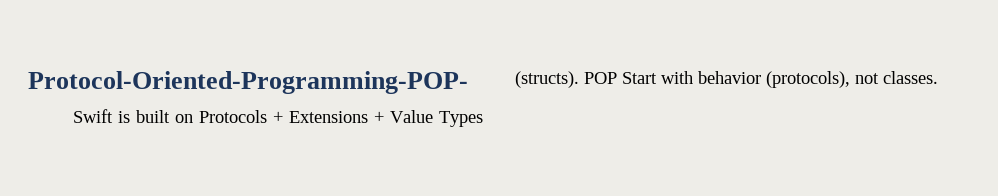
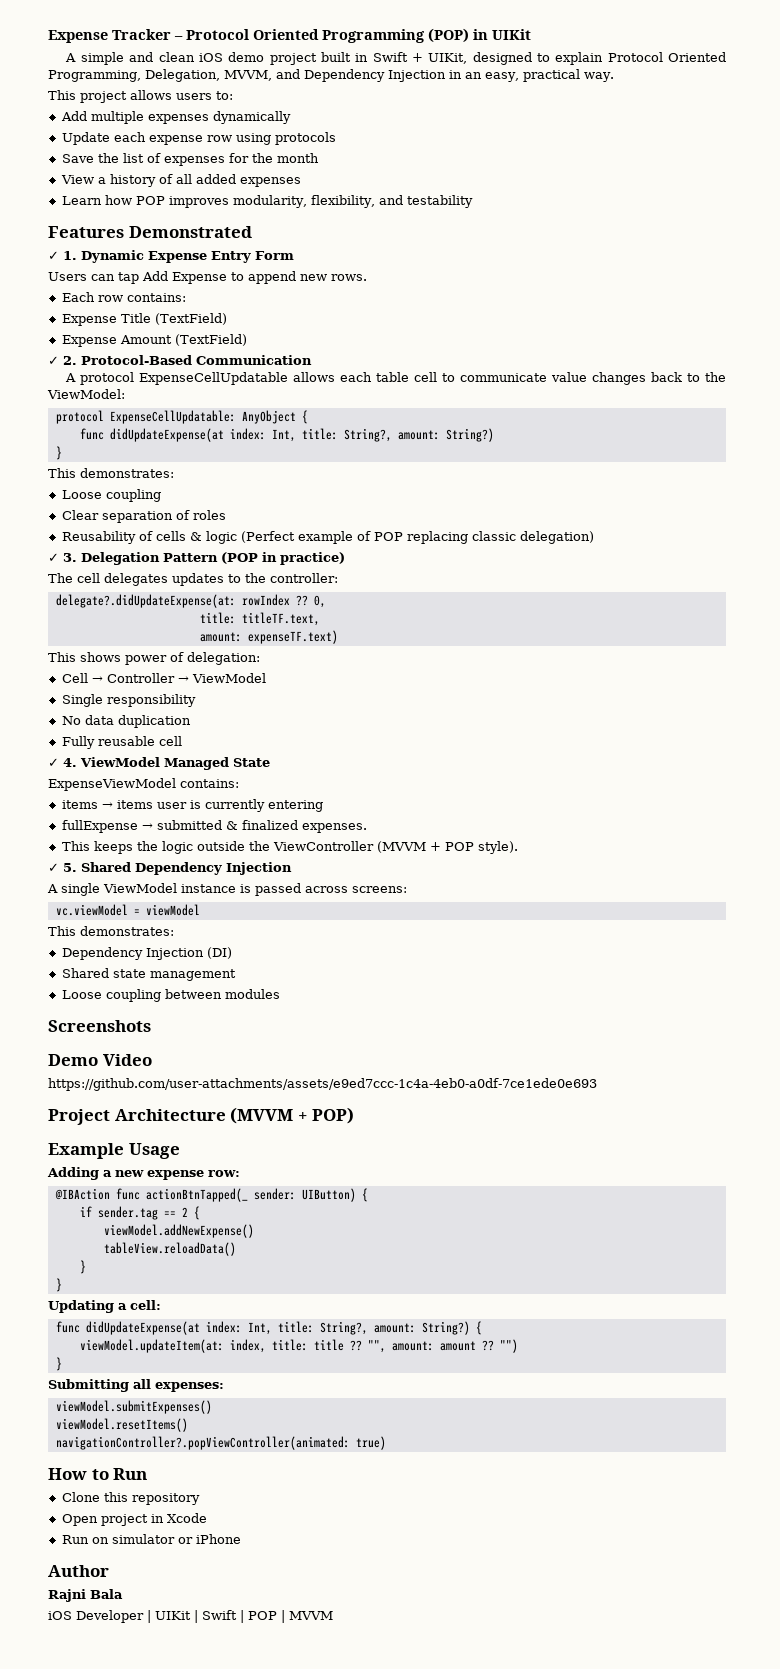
[28,71,468,94] [73,109,483,127] [515,71,938,88] Protocol-Oriented-Programming-POP- // Swift is built on Protocols + Extensions + Value Types (structs). POP Start with behavior (protocols), not classes. -> [48,28,531,43] [65,52,726,65] [48,69,614,82] [48,90,233,103] [60,111,291,124] [61,132,336,145] [61,153,319,166] [60,174,301,187] [61,195,473,208] [48,226,252,238] [48,250,294,263] [48,271,367,284] [61,292,186,302] [61,313,227,326] [61,334,247,347] [48,355,312,365] [65,372,726,385] [47,389,125,399] [55,410,308,424] [79,428,494,442] [55,446,62,460] [48,468,174,478] [61,489,161,502] [61,510,226,523] [61,531,594,544] [48,552,345,565] [48,573,338,586] [55,594,326,608] [199,612,320,626] [199,630,338,644] [48,652,260,665] [61,673,266,683] [61,694,196,707] [61,715,191,728] [61,736,182,749] [48,757,270,770] [48,778,239,791] [61,799,323,812] [61,820,367,833] [61,841,518,854] [48,862,292,875] [47,883,407,896] [55,904,200,916] [48,926,174,936] [61,947,232,960] [61,968,236,981] [61,989,280,1002] [48,1020,151,1032] [48,1054,152,1066] [48,1078,597,1091] [48,1107,355,1125] [48,1143,180,1159] [47,1167,240,1180] [54,1188,368,1202] [79,1206,200,1220] [103,1224,254,1238] [103,1242,236,1256] [79,1260,86,1274] [55,1278,62,1292] [48,1300,161,1313] [55,1321,482,1335] [79,1339,518,1353] [55,1357,62,1371] [48,1379,224,1392] [55,1400,212,1414] [55,1418,188,1432] [55,1436,386,1450] [48,1468,148,1480] [61,1492,200,1505] [61,1513,207,1526] [61,1534,241,1544] [48,1565,109,1577] [48,1589,123,1602] [48,1610,333,1623] Expense Tracker – Protocol Oriented Programming (POP) in UIKit // A simple and clean iOS demo project built in Swift + UIKit, designed to explain Protocol Oriented Programming, Delegation, MVVM, and Dependency Injection in an easy, practical way. // This project allows users to: // Add multiple expenses dynamically // Update each expense row using protocols // Save the list of expenses for the month // View a history of all added expenses // Learn how POP improves modularity, flexibility, and testability // Features Demonstrated // ✓ 1. Dynamic Expense Entry Form // Users can tap Add Expense to append new rows. // Each row contains: // Expense Title (TextField) // Expense Amount (TextField) // ✓ 2. Protocol-Based Communication // A protocol ExpenseCellUpdatable allows each table cell to communicate value changes back to the ViewModel: // protocol ExpenseCellUpdatable: AnyObject { // func didUpdateExpense(at index: Int, title: String?, amount: String?) // } // This demonstrates: // Loose coupling // Clear separation of roles // Reusability of cells & logic (Perfect example of POP replacing classic delegation) // ✓ 3. Delegation Pattern (POP in practice) // The cell delegates updates to the controller: // delegate?.didUpdateExpense(at: rowIndex ?? 0, // title: titleTF.text, // amount: expenseTF.text) // This shows power of delegation: // Cell → Controller → ViewModel // Single responsibility // No data duplication // Fully reusable cell // ✓ 4. ViewModel Managed State // ExpenseViewModel contains: // items → items user is currently entering // fullExpense → submitted & finalized expenses. // This keeps the logic outside the ViewController (MVVM + POP style). // ✓ 5. Shared Dependency Injection // A single ViewModel instance is passed across screens: // vc.viewModel = viewModel // This demonstrates: // Dependency Injection (DI) // Shared state management // Loose coupling between modules // Screenshots // Demo Video // https://github.com/user-attachments/assets/e9ed7ccc-1c4a-4eb0-a0df-7ce1ede0e693 // Project Architecture (MVVM + POP) // Example Usage // Adding a new expense row: // @IBAction func actionBtnTapped(_ sender: UIButton) { // if sender.tag == 2 { // viewModel.addNewExpense() // tableView.reloadData() // } // } // Updating a cell: // func didUpdateExpense(at index: Int, title: String?, amount: String?) { // viewModel.updateItem(at: index, title: title ?? "", amount: amount ?? "") // } // Submitting all expenses: // viewModel.submitExpenses() // viewModel.resetItems() // navigationController?.popViewController(animated: true) // How to Run // Clone this repository // Open project in Xcode // Run on simulator or iPhone // Author // Rajni Bala // iOS Developer | UIKit | Swift | POP | MVVM

